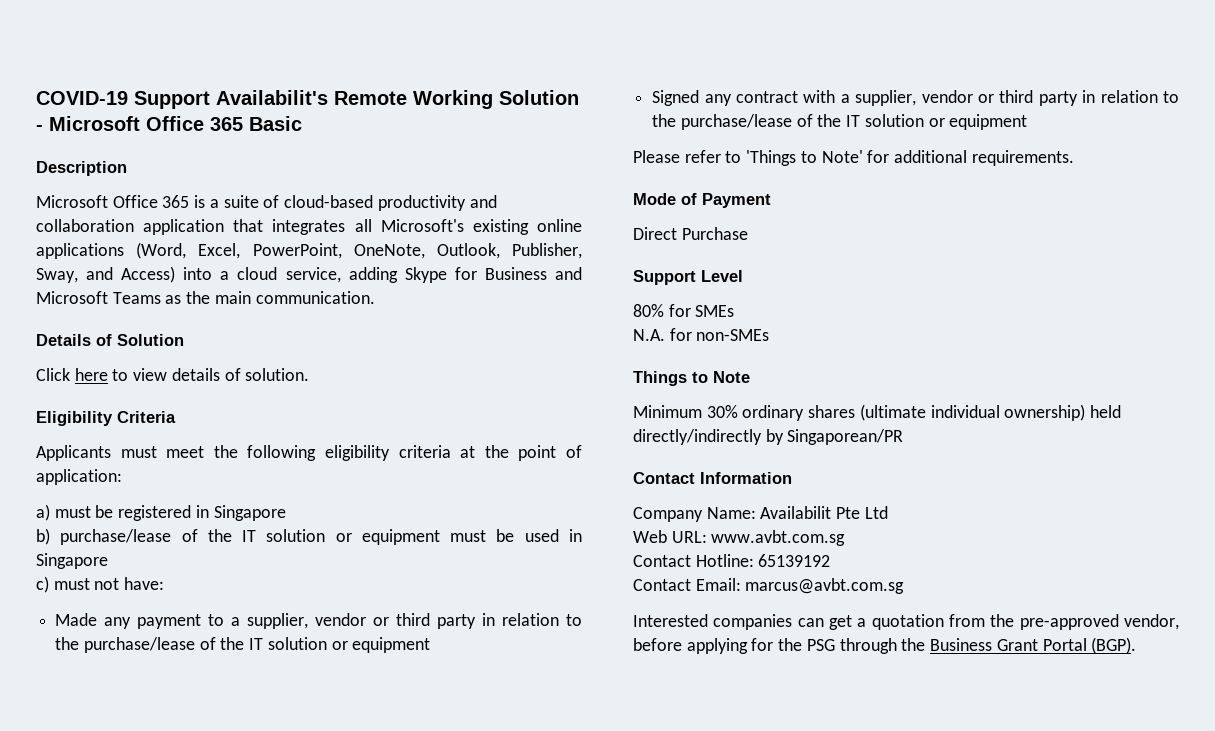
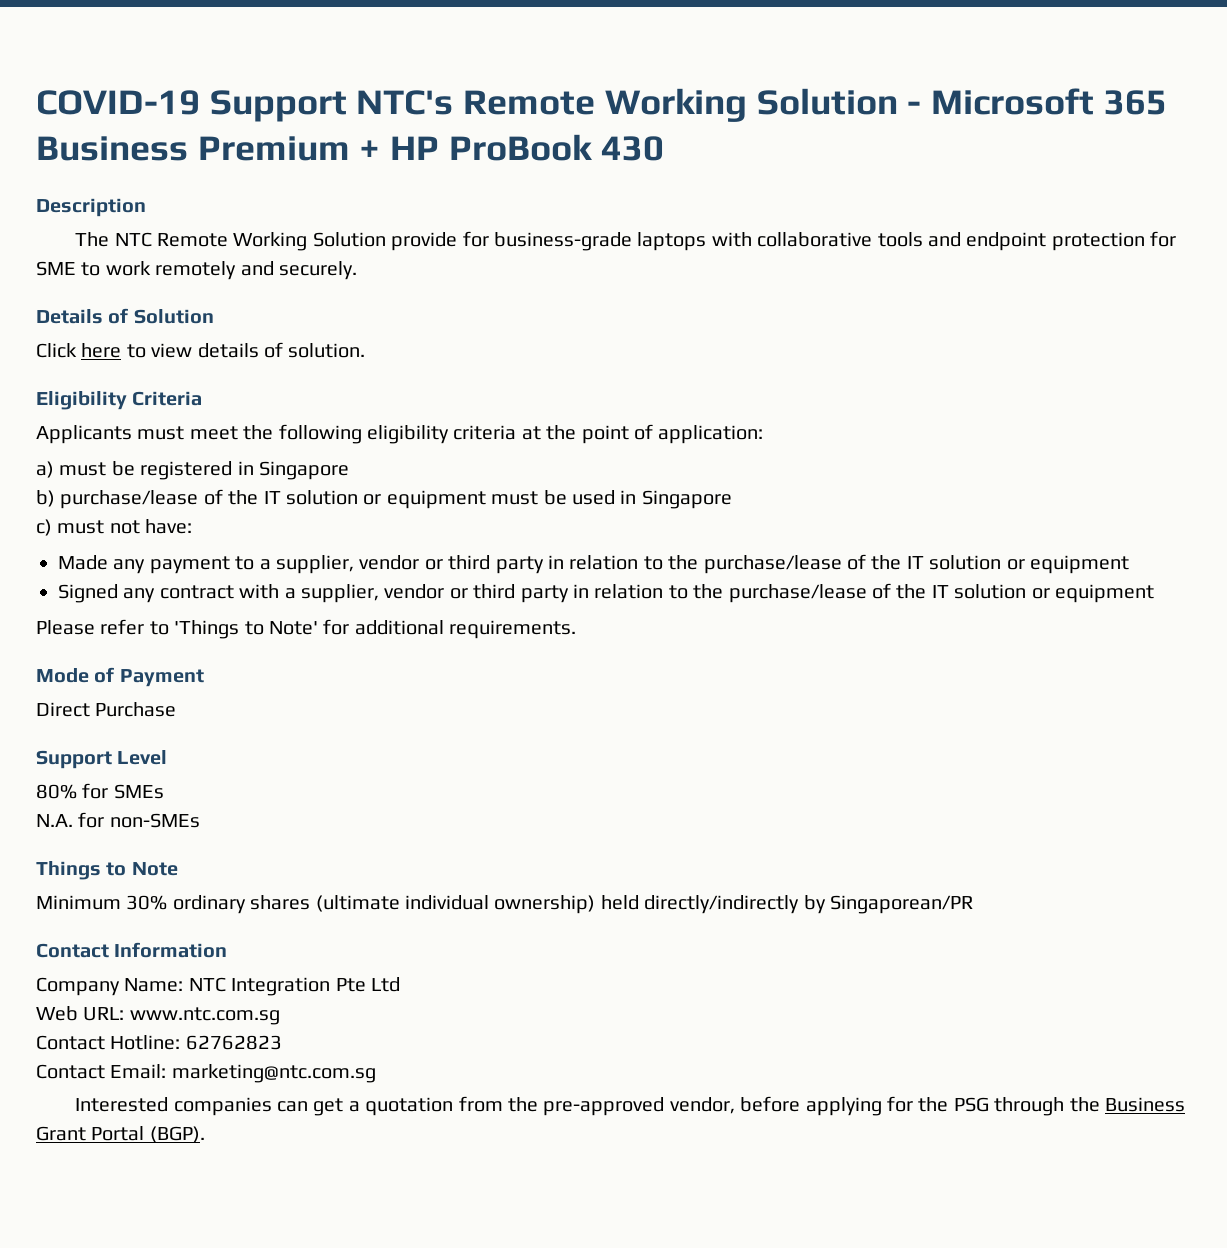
[216,90,328,105] Availabilit's -> [356,90,454,115] NTC's
[146,116,302,131] [36,161,127,176] [36,195,497,211] [36,219,582,235] [36,242,583,259] [36,266,582,283] [36,291,375,304] Office 365 Basic // Description // Microsoft Office 365 is a suite of cloud-based productivity and collaboration application that integrates all Microsoft's existing online applications (Word, Excel, PowerPoint, OneNote, Outlook, Publisher, Sway, and Access) into a cloud service, adding Skype for Business and Microsoft Teams as the main communication. -> [1103,90,1167,115] [36,134,664,161] [36,198,146,217] [75,231,1177,251] [36,261,357,280] 365 Business Premium + HP ProBook 430 // Description // The NTC Remote Working Solution provide for business-grade laptops with collaborative tools and endpoint protection for SME to work remotely and securely.
[760,506,832,519] Availabilit -> [188,977,331,996] NTC Integration
[711,530,846,546] www.avbt.com.sg -> [129,1007,280,1025] www.ntc.com.sg
[758,554,831,567] 65139192 -> [185,1035,282,1050] 62762823
[745,578,905,594] marcus@avbt.com.sg -> [171,1064,376,1083] marketing@ntc.com.sg

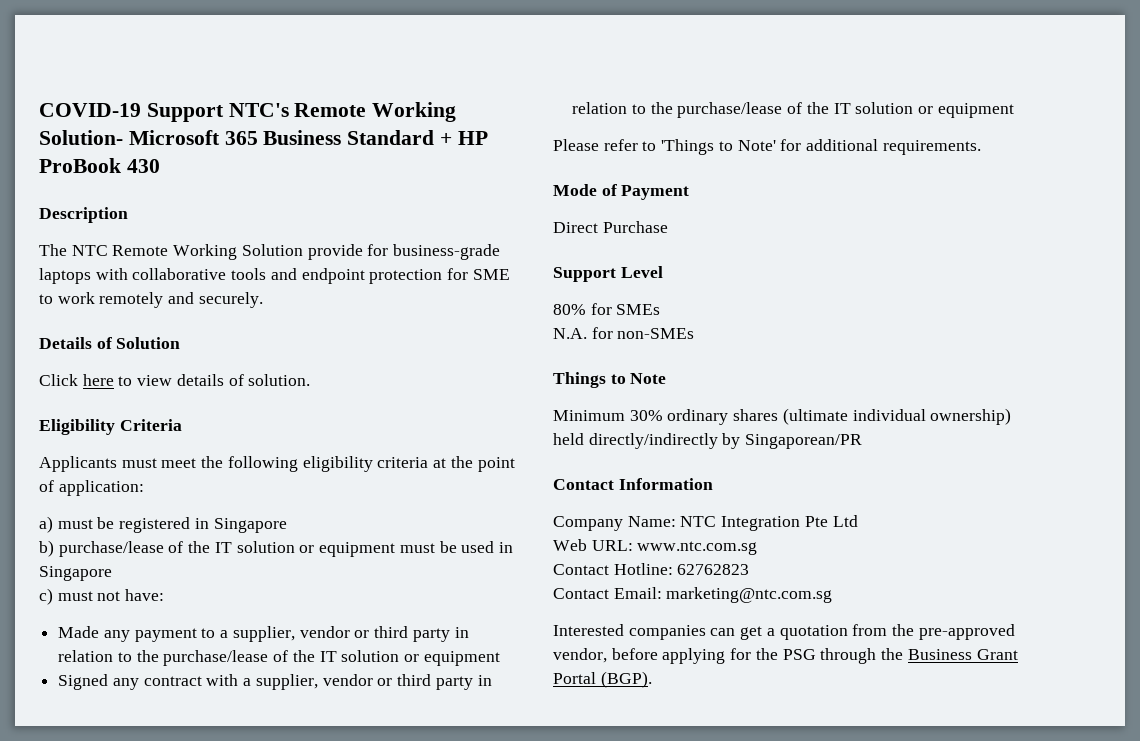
[756,88,922,115] Solution - -> [39,130,123,145] Solution-
[197,136,350,161] Premium -> [347,130,435,145] Standard

